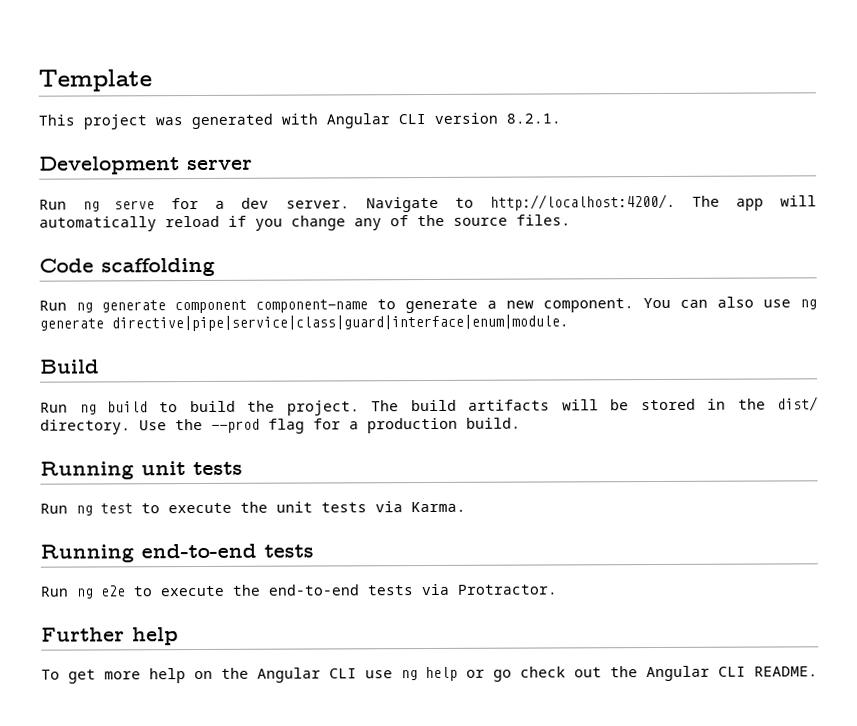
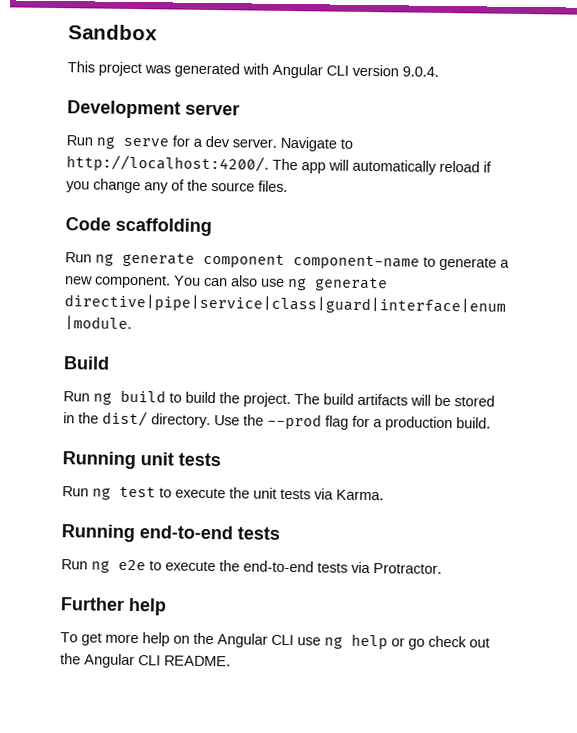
[38,69,152,92] Template -> [68,24,158,41] Sandbox
[506,113,561,124] 8.2.1. -> [402,66,439,77] 9.0.4.

